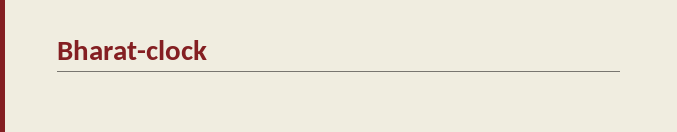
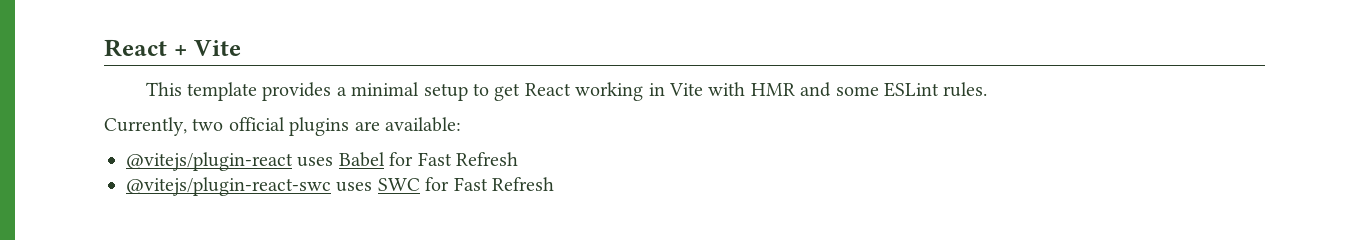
[57,40,207,60] Bharat-clock -> [104,39,241,57] [145,82,988,101] [104,117,461,136] [126,152,518,171] [126,177,554,196] React + Vite // This template provides a minimal setup to get React working in Vite with HMR and some ESLint rules. // Currently, two official plugins are available: // @vitejs/plugin-react uses Babel for Fast Refresh // @vitejs/plugin-react-swc uses SWC for Fast Refresh

